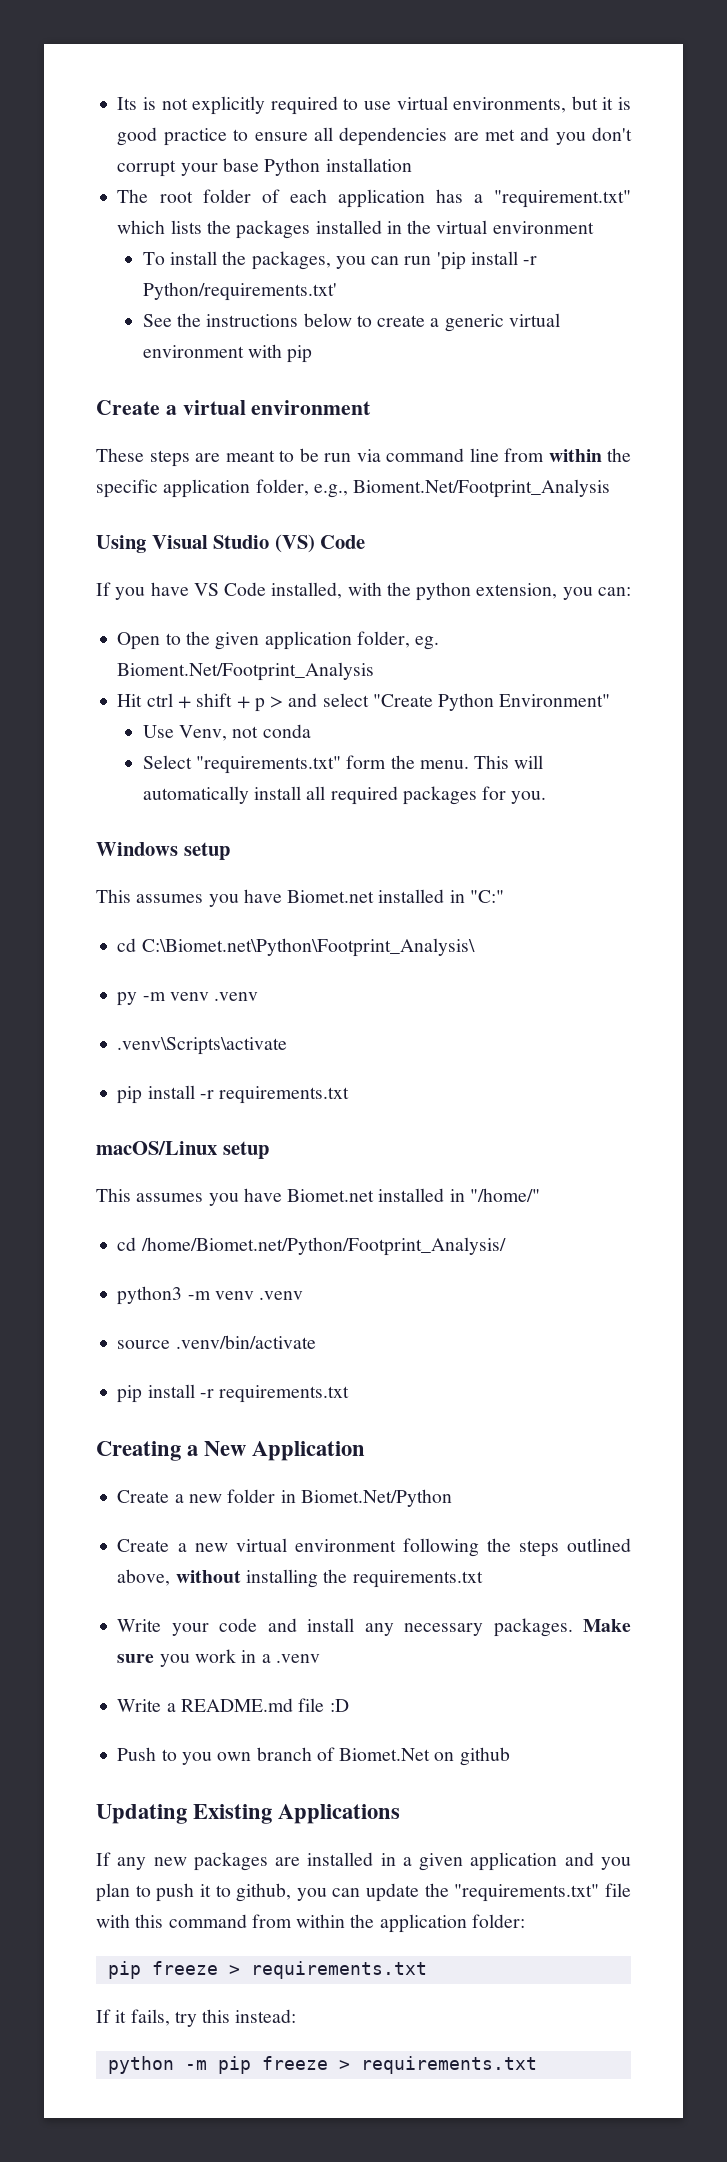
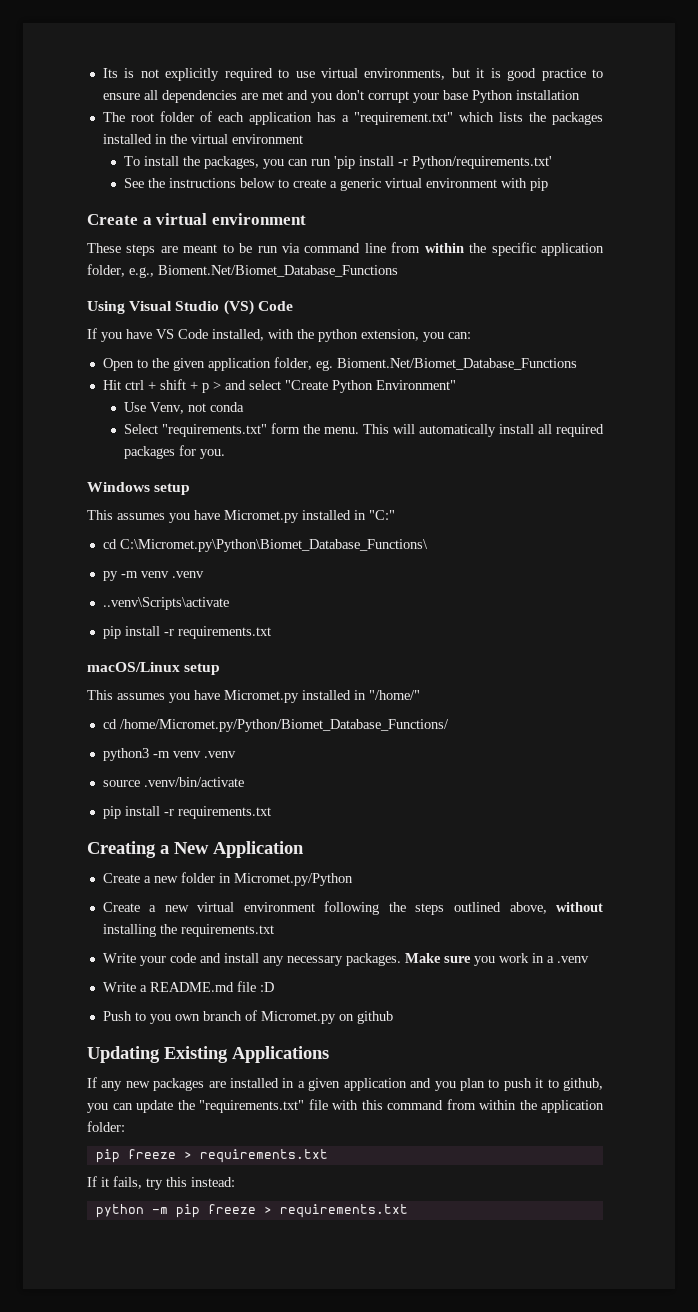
[353,479,611,498] Bioment.Net/Footprint_Analysis -> [158,265,398,277] Bioment.Net/Biomet_Database_Functions
[117,662,375,681] Bioment.Net/Footprint_Analysis -> [336,358,577,370] Bioment.Net/Biomet_Database_Functions
[287,890,375,903] Biomet.net -> [224,510,299,523] Micromet.py
[141,938,475,957] C:\Biomet.net\Python\Footprint_Analysis\ -> [119,539,428,552] C:\Micromet.py\Python\Biomet_Database_Functions\
[117,1037,288,1055] .venv\Scripts\activate -> [102,597,229,610] ..venv\Scripts\activate
[287,1189,375,1202] Biomet.net -> [224,690,299,703] Micromet.py
[140,1237,506,1256] /home/Biomet.net/Python/Footprint_Analysis/ -> [119,719,449,732] /home/Micromet.py/Python/Biomet_Database_Functions/
[300,1489,452,1507] Biomet.Net/Python -> [233,873,353,886] Micromet.py/Python
[339,1748,431,1761] Biomet.Net -> [260,1011,336,1024] Micromet.py

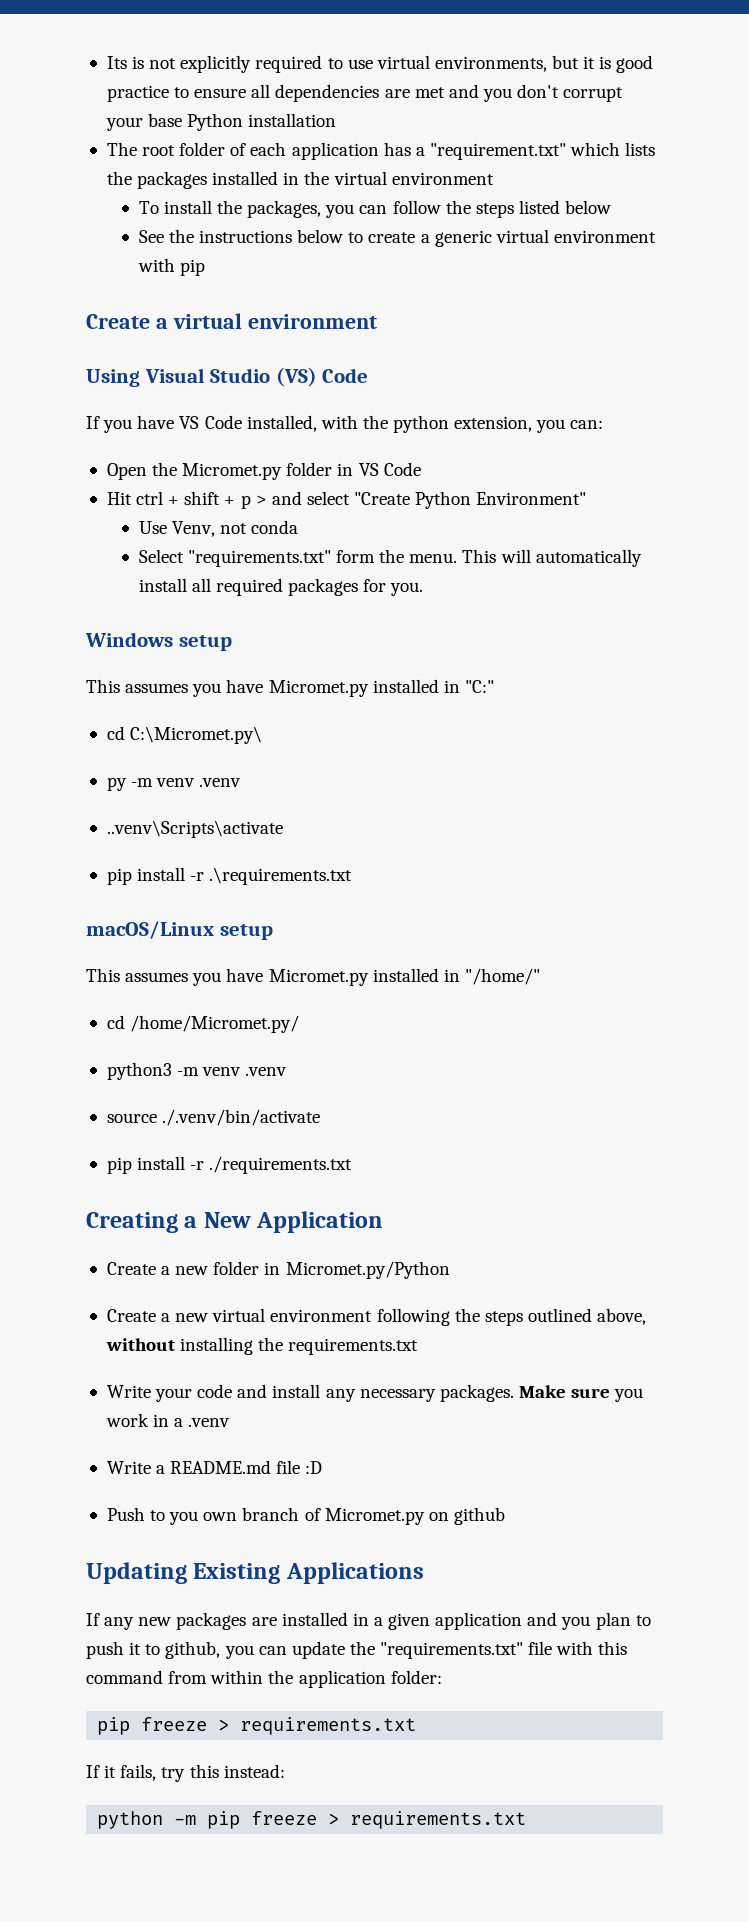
[310,156,552,169] run 'pip install -r Python/requirements.txt' -> [392,200,612,218] follow the steps listed below
[87,242,604,256] [87,264,398,278] // These steps are meant to be run via command line from within the specific application folder, e.g., Bioment.Net/Biomet_Database_Functions -> (377, 321) none
[136,357,577,371] to the given application folder, eg. Bioment.Net/Biomet_Database_Functions -> [152,462,421,480] the Micromet.py folder in VS Code
[119,539,428,552] C:\Micromet.py\Python\Biomet_Database_Functions\ -> [130,726,263,744] C:\Micromet.py\
[177,626,271,639] requirements.txt -> [209,867,353,885] .\requirements.txt
[119,719,449,732] /home/Micromet.py/Python/Biomet_Database_Functions/ -> [130,1015,300,1033] /home/Micromet.py/
[143,777,244,787] [102,806,271,819] .venv/bin/activate // pip install -r requirements.txt -> [162,1109,321,1126] [106,1156,353,1174] ./.venv/bin/activate // pip install -r ./requirements.txt

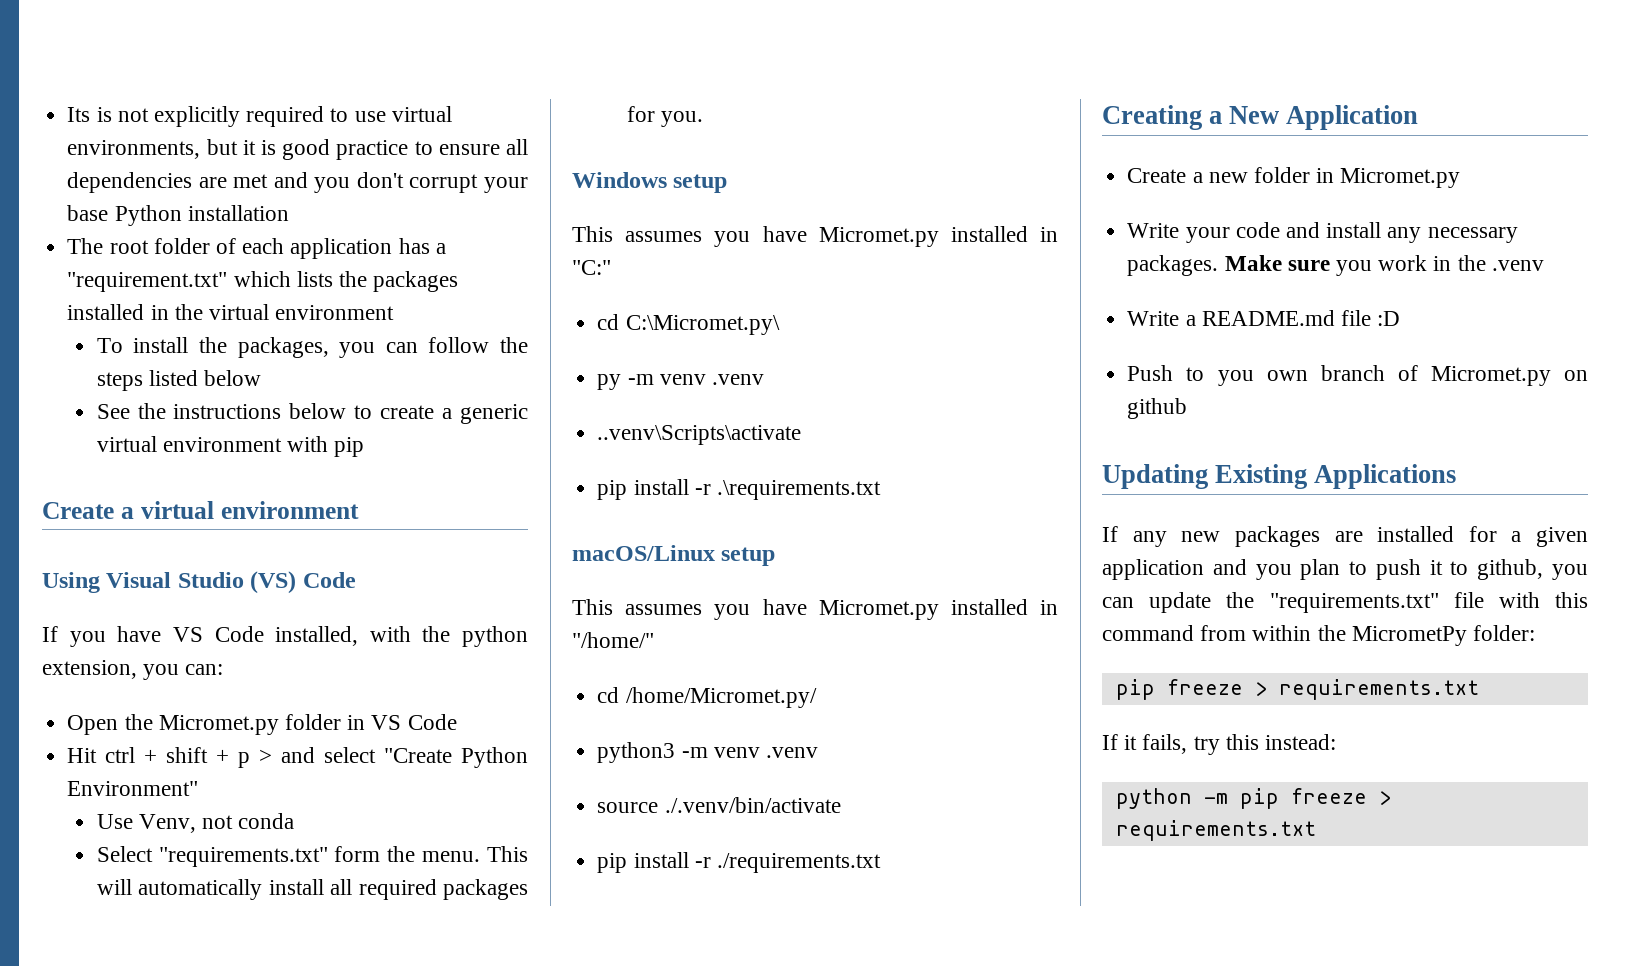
[285,1261,450,1279] [106,1308,647,1326] [105,1337,419,1355] Micromet.py/Python // Create a new virtual environment following the steps outlined above, without installing the requirements.txt -> [1340,168,1461,188] Micromet.py
[174,1418,184,1427] a -> [1457,255,1486,271] the
[352,1613,369,1626] in -> [1468,526,1497,542] for
[298,1670,386,1688] application -> [1351,626,1467,646] MicrometPy

